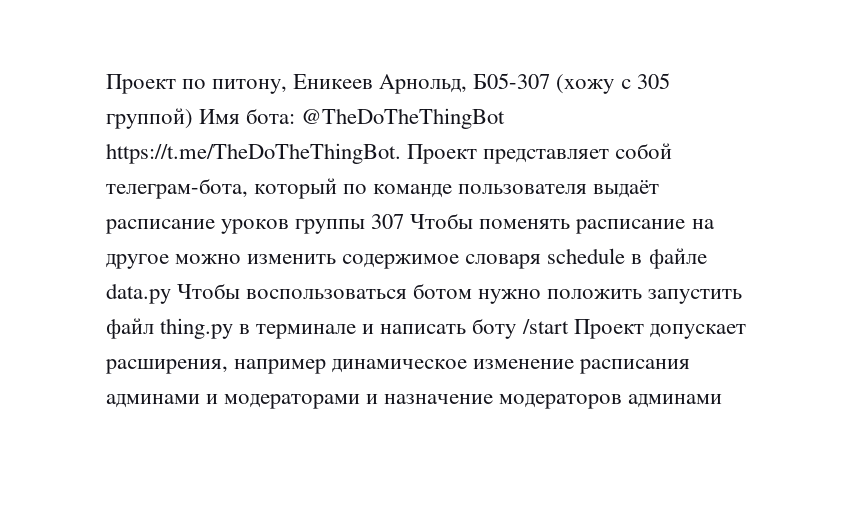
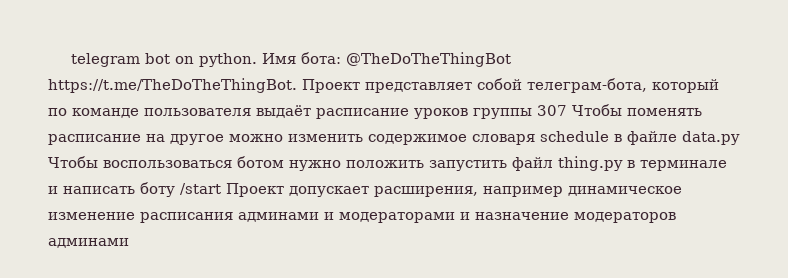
[106,73,670,94] [106,108,193,129] Проект по питону, Еникеев Арнольд, Б05-307 (хожу с 305 группой) -> [71,53,258,67] telegram bot on python.

